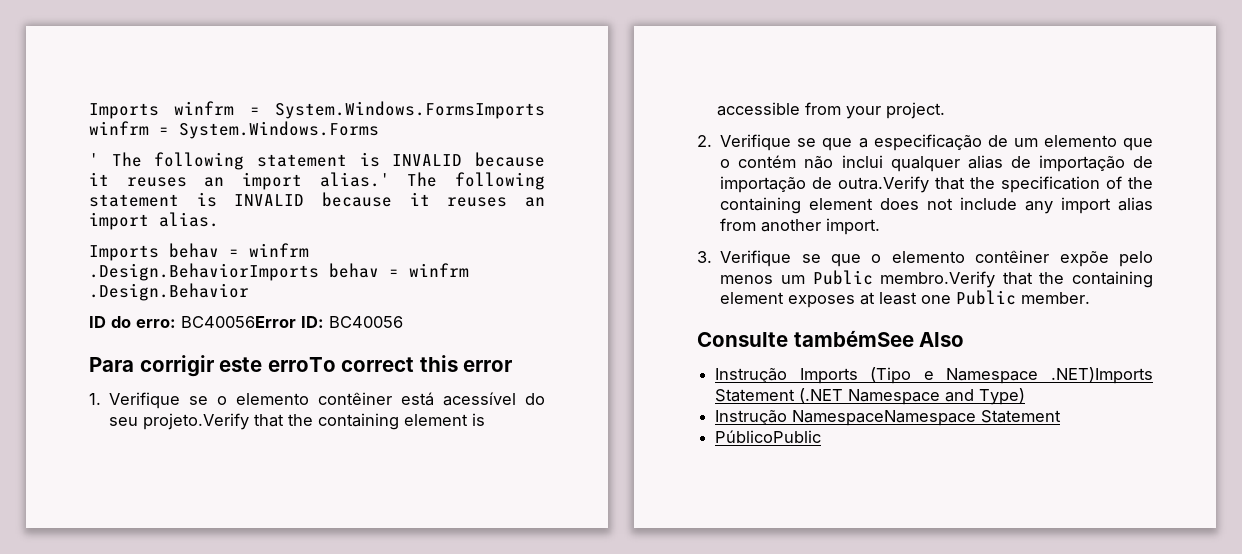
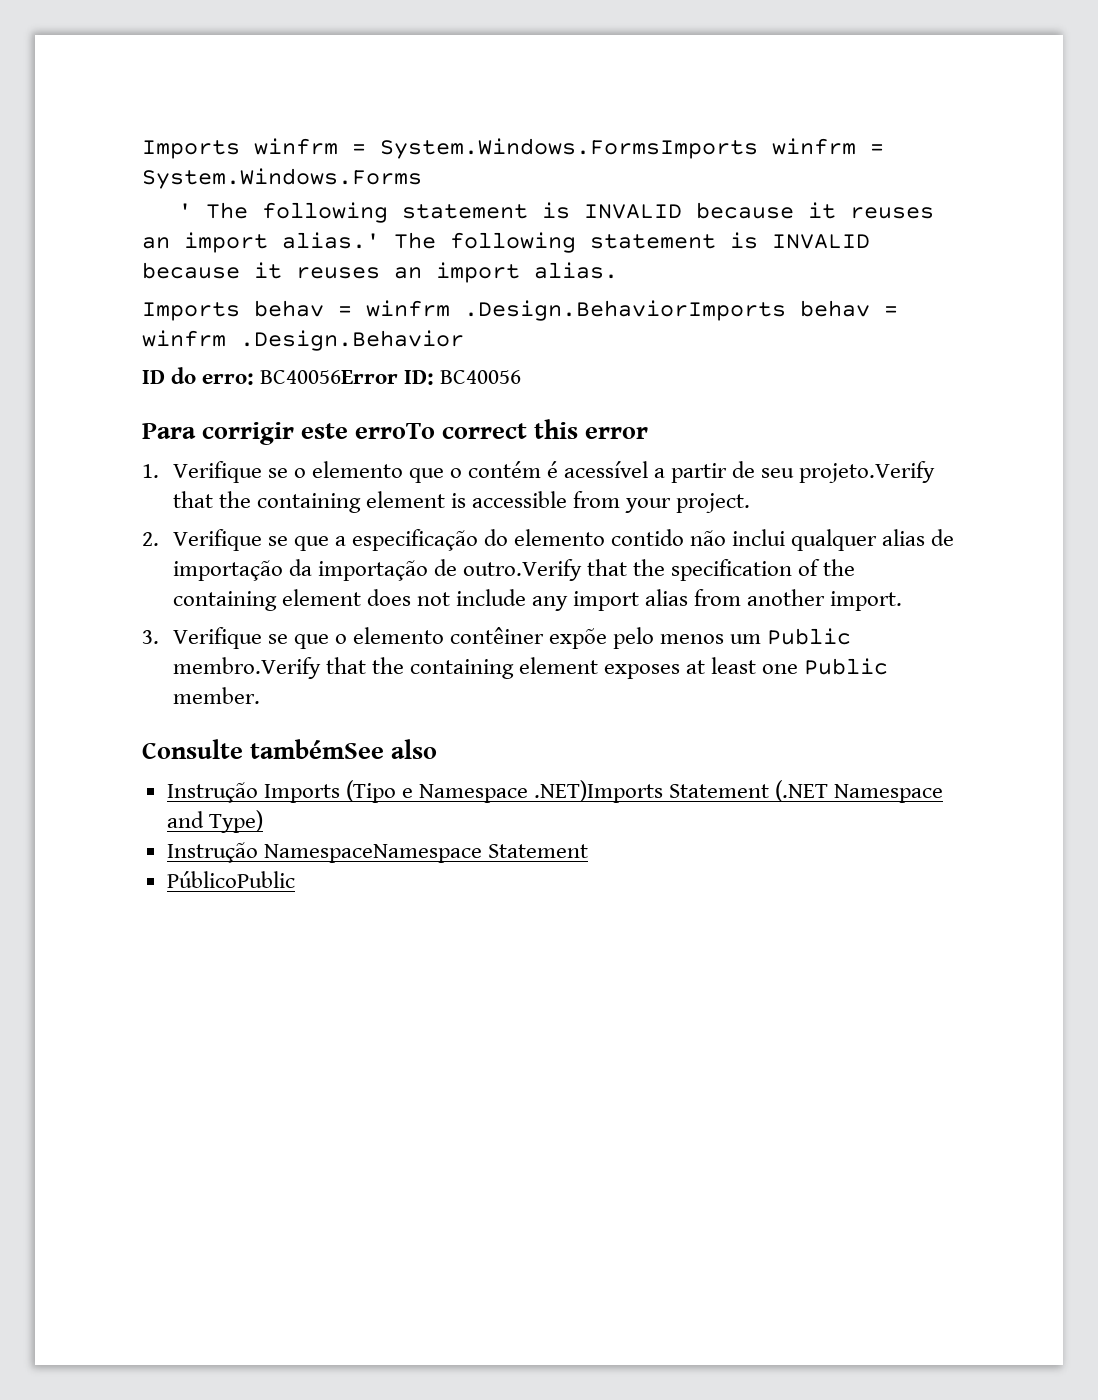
[318,392,545,406] contêiner está acessível do -> [408,461,756,483] que o contém é acessível a partir de
[987,135,1153,151] [720,155,797,168] de um elemento que o contém -> [483,529,685,546] do elemento contido
[1133,156,1153,168] [720,176,930,193] de importação de outra.Verify -> [288,559,582,581] da importação de outro.Verify
[919,332,965,347] Also -> [391,739,438,759] also

